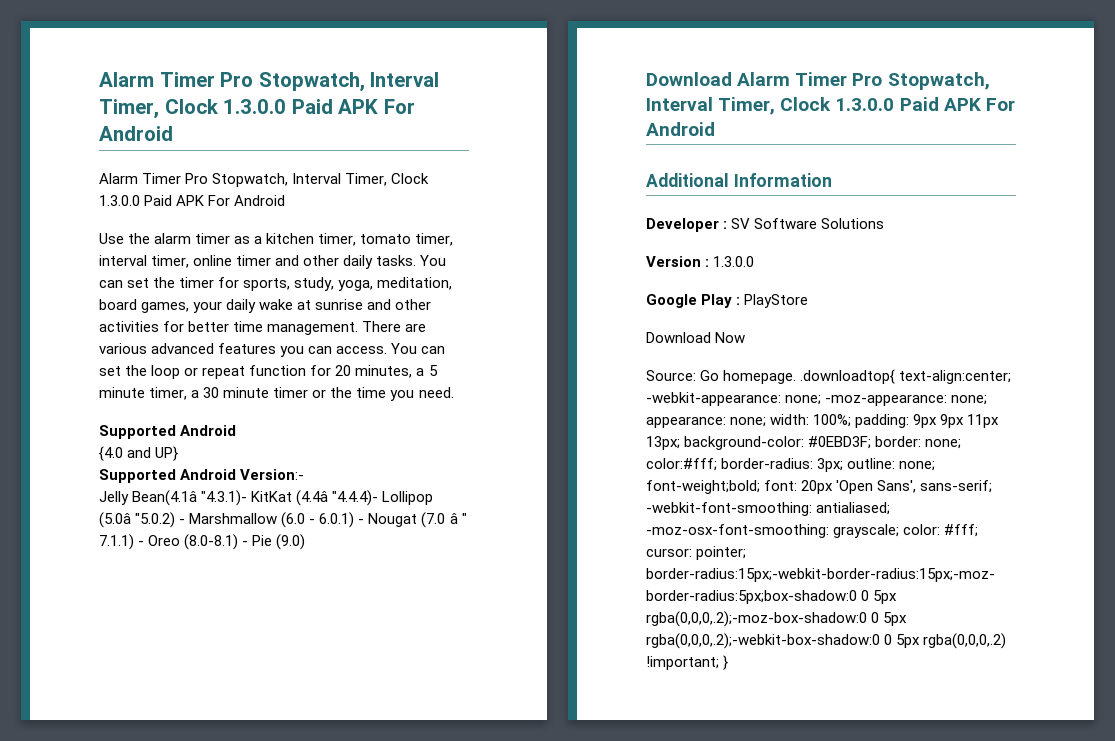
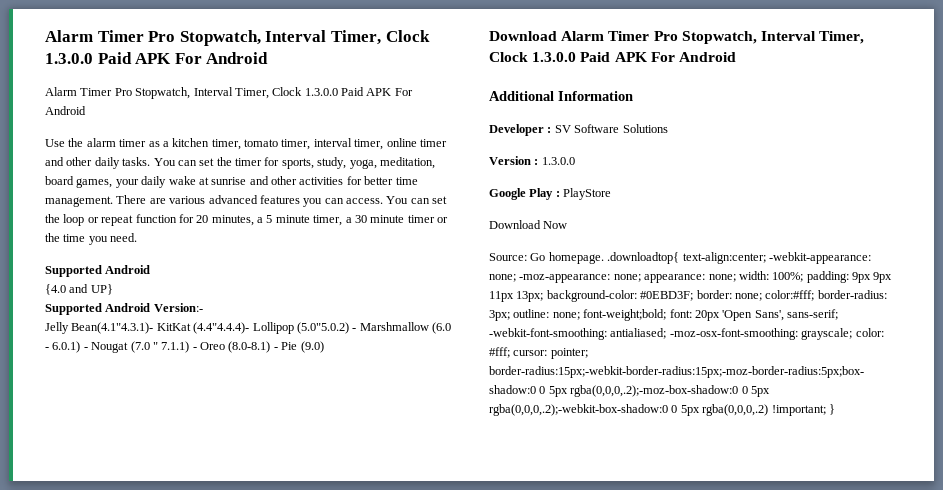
[132,490,434,506] [99,512,176,528] Bean(4.1â "4.3.1)- KitKat (4.4â "4.4.4)- Lollipop (5.0â "5.0.2) -> [71,322,349,334] Bean(4.1"4.3.1)- KitKat (4.4"4.4.4)- Lollipop (5.0"5.0.2)
[449,513,458,524] â -> (150, 347) none

